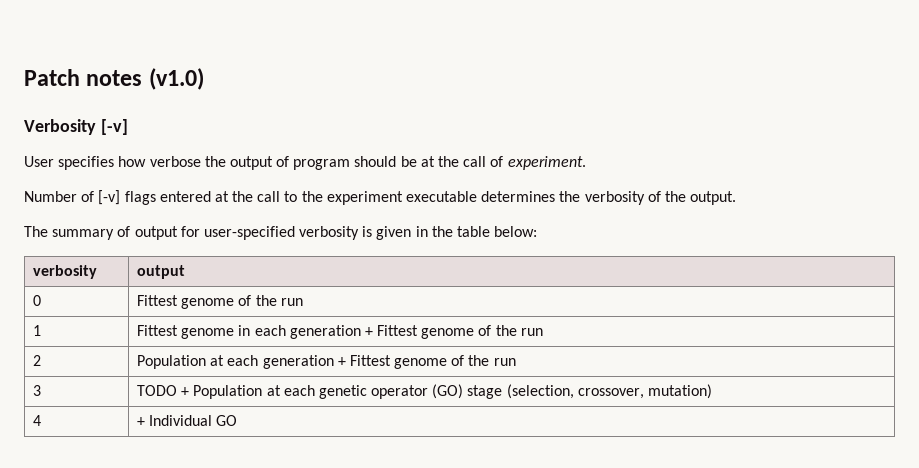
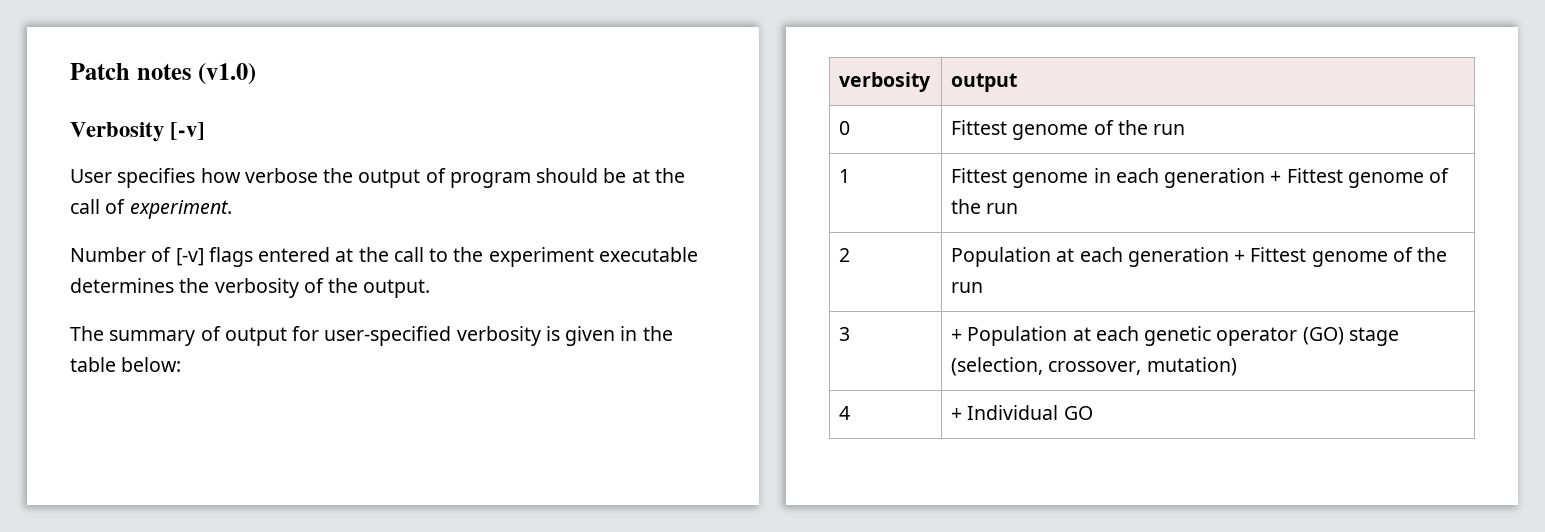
[136,385,177,396] TODO -> (851, 334) none

